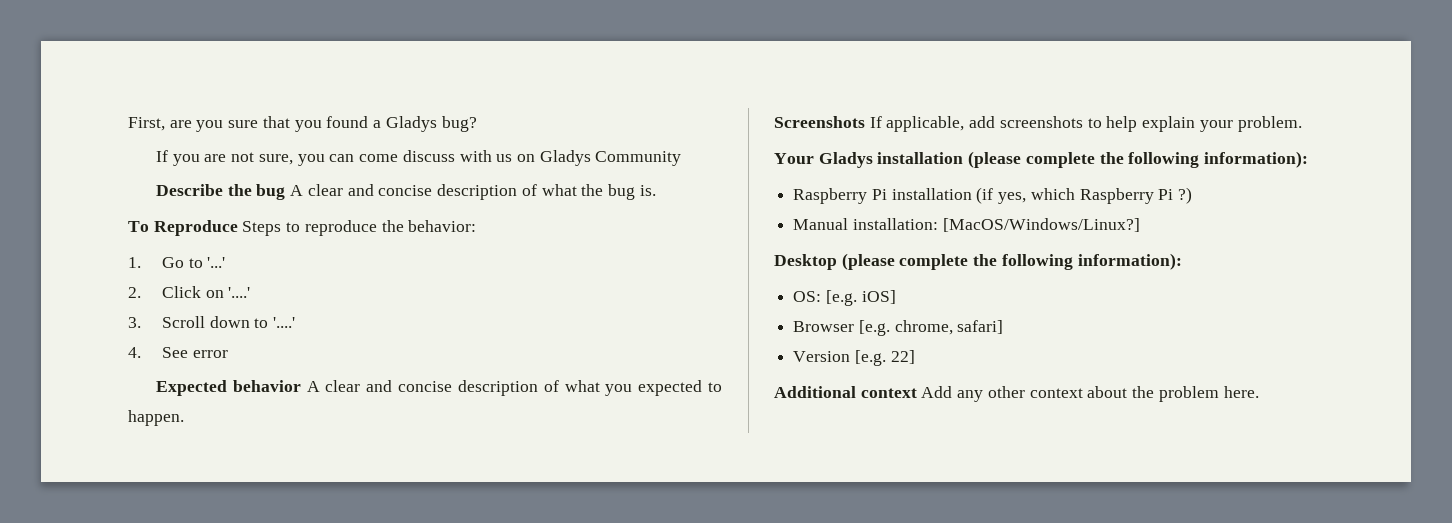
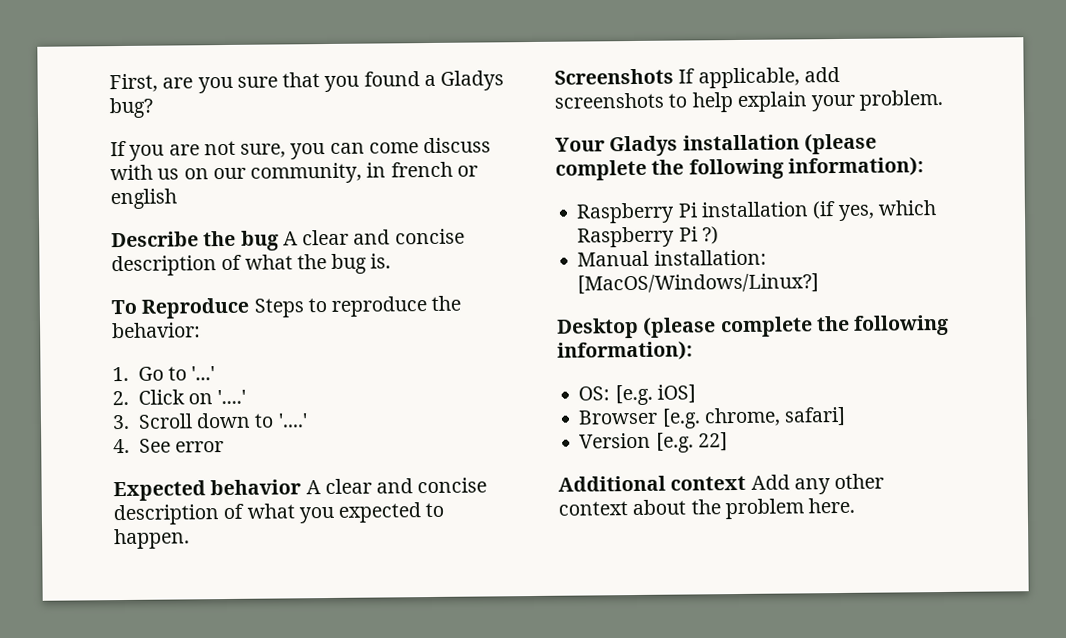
[539,150,682,166] Gladys Community -> [212,161,478,184] [110,188,177,210] our community, in french or english

